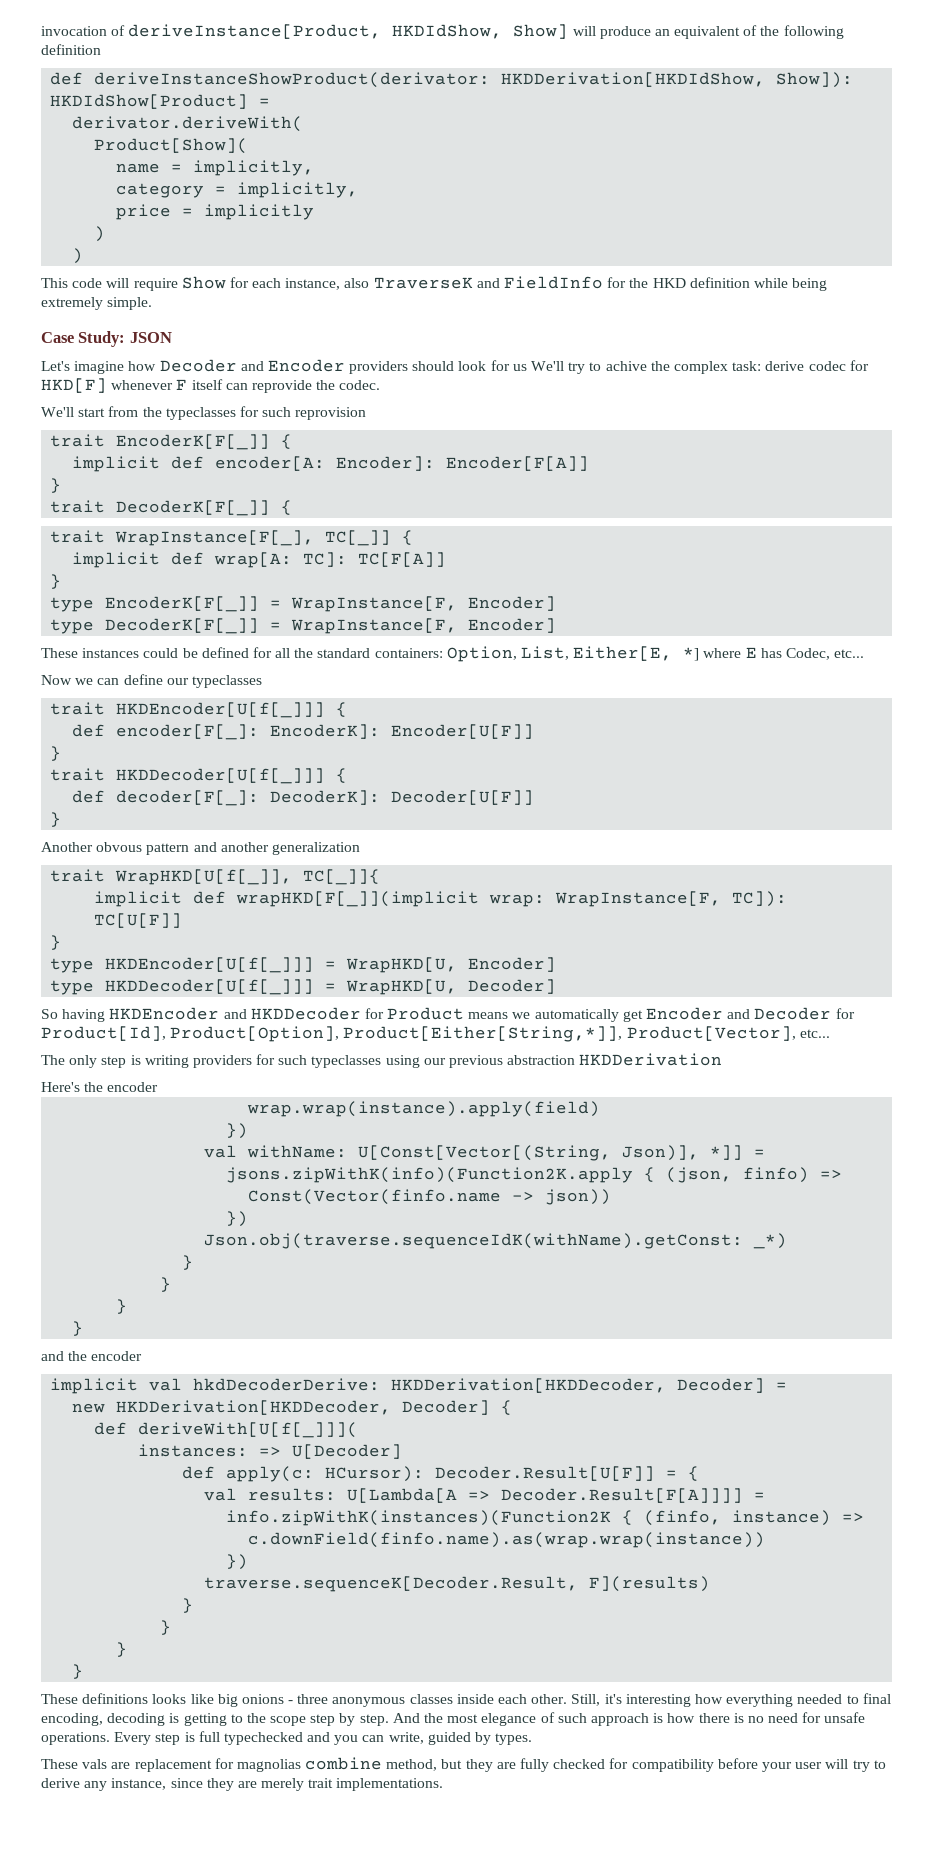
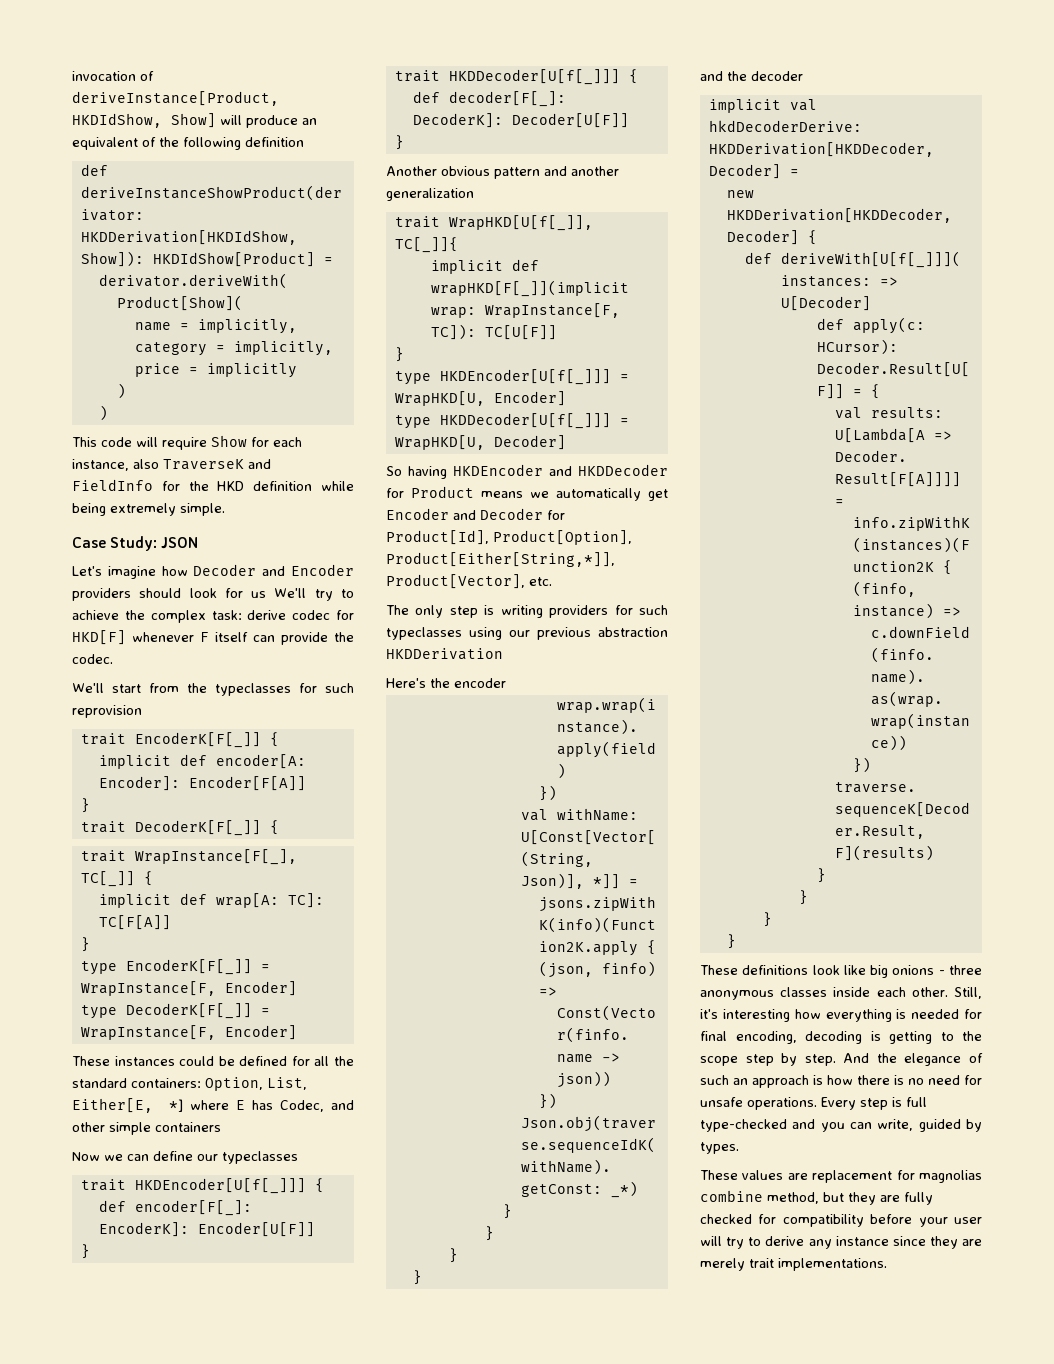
[605,361,647,371] achive -> [72,610,119,620] achieve
[251,380,312,393] reprovide -> [281,632,328,645] provide
[834,649,865,658] etc... -> [331,1100,354,1110] [72,1122,221,1135] and other simple containers
[96,842,143,852] obvous -> [441,166,490,176] obvious
[799,1029,830,1038] etc... -> [529,577,552,586] etc.
[91,1351,143,1361] encoder -> [751,71,803,81] decoder
[152,1694,187,1704] looks -> [812,965,840,975] look
[797,1694,859,1704] needed to -> [896,1009,982,1019] is needed for
[447,1714,479,1723] most -> (897, 1058) none
(587, 1718) none -> [733,1078,748,1085] an
[223,1732,303,1745] typechecked -> [700,1119,787,1132] type-checked
[82,1759,108,1769] vals -> [742,1170,784,1180] values
[111,1778,167,1790] instance, -> [835,1236,889,1246] instance

